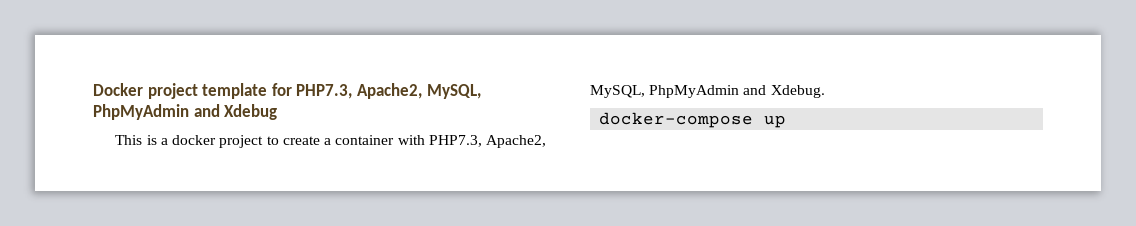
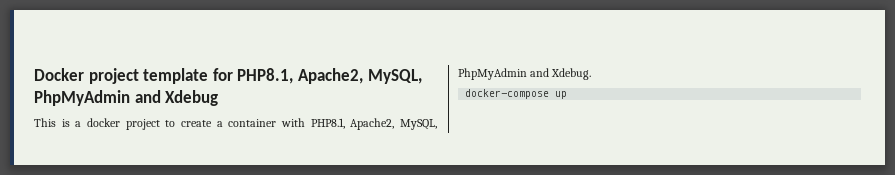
[296,84,353,99] PHP7.3, -> [237,68,294,84] PHP8.1,
[428,135,482,147] PHP7.3, -> [310,118,345,129] PHP8.1,

